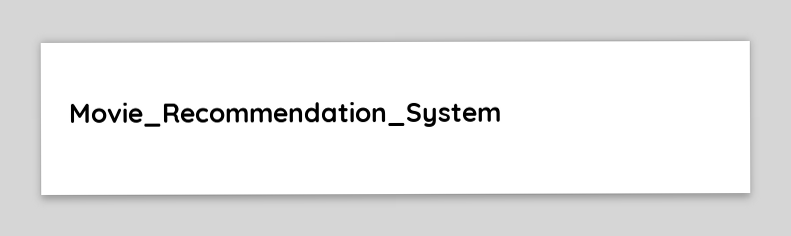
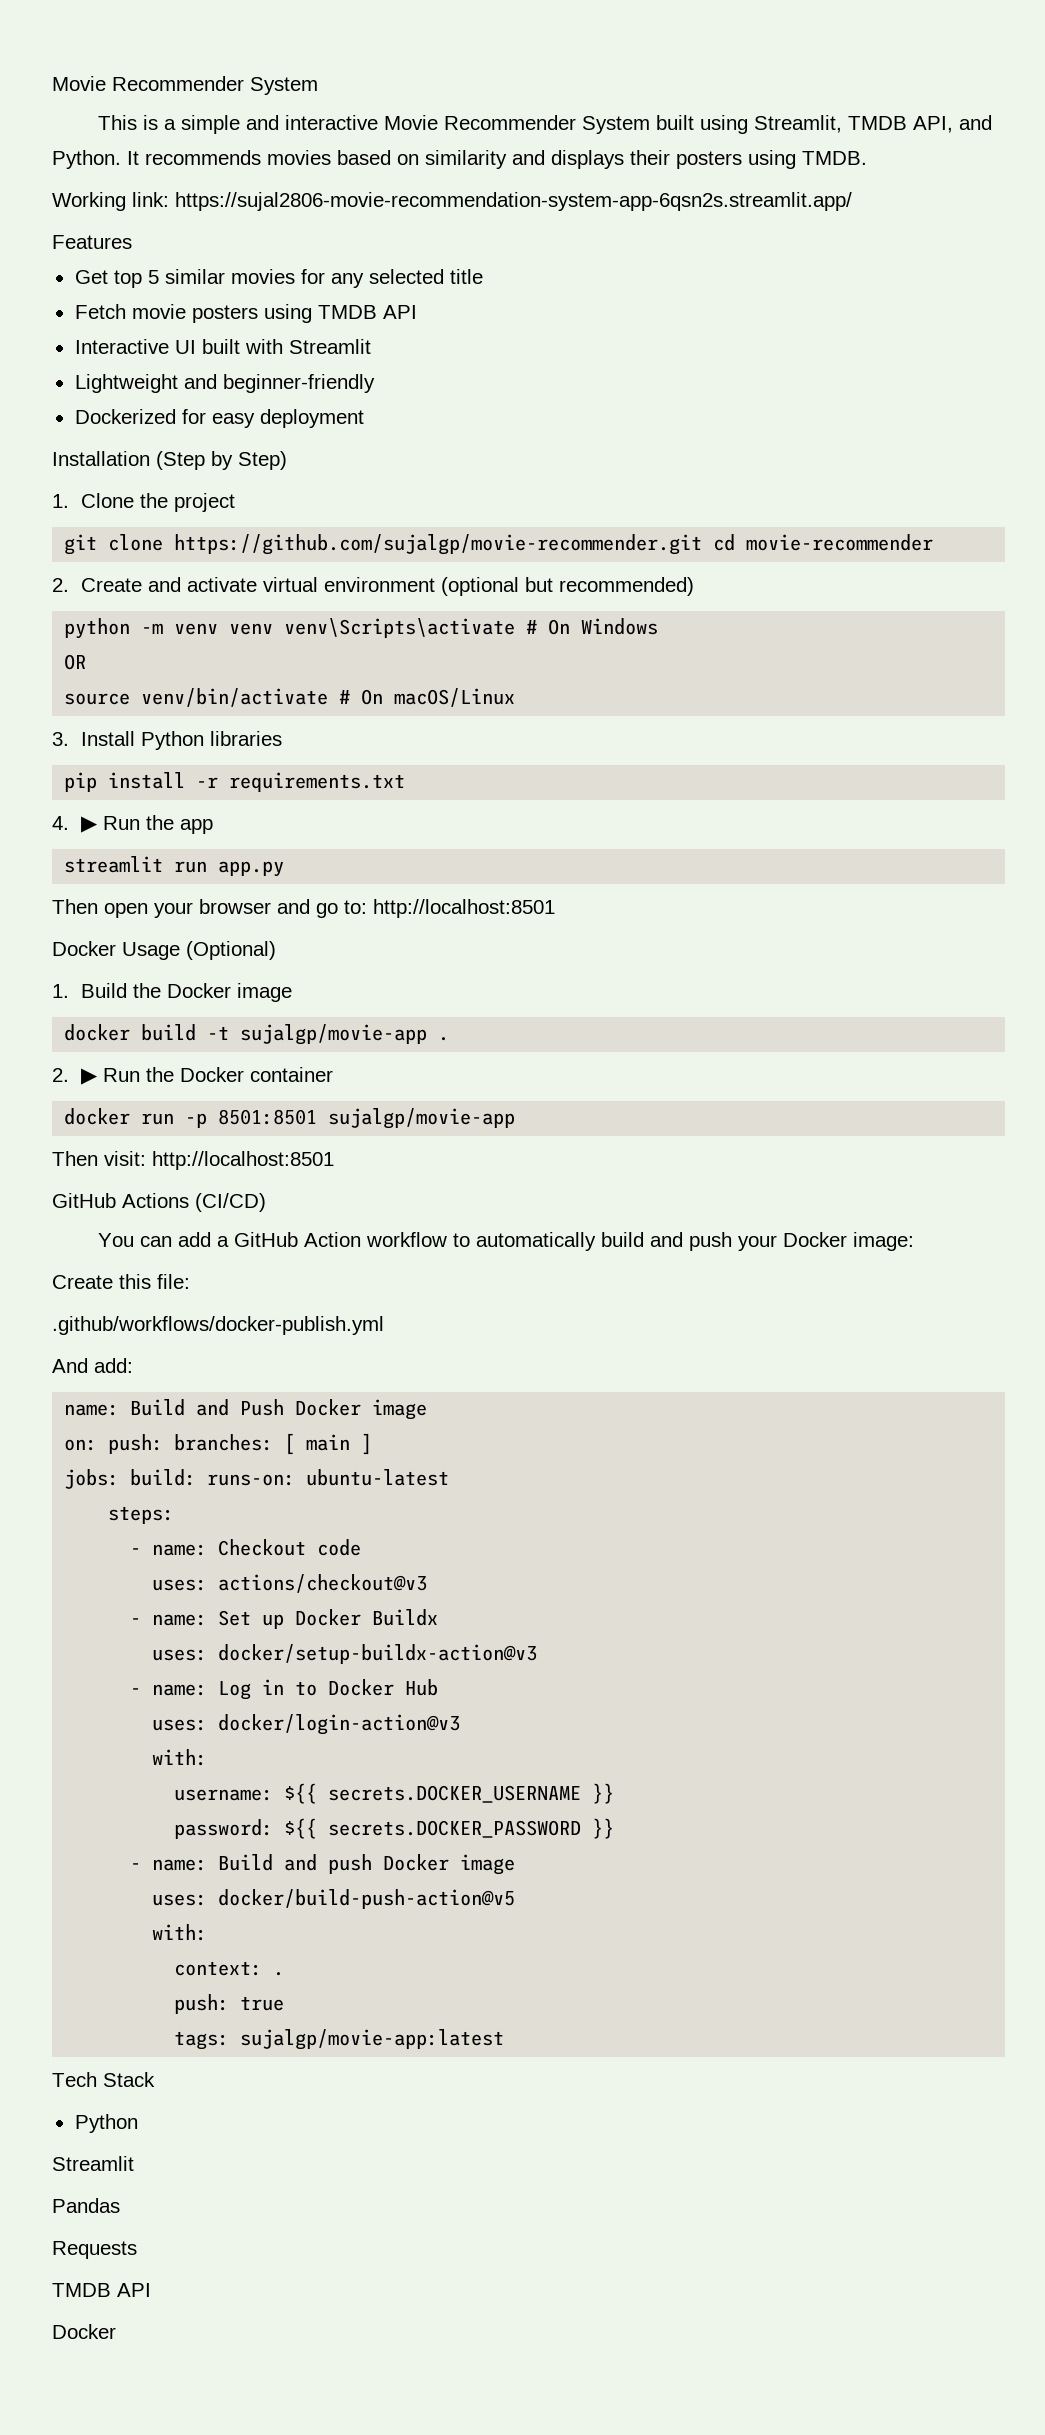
[68,100,502,128] Movie_Recommendation_System -> [52,76,318,95] [98,115,993,134] [52,150,867,169] [52,192,852,211] [52,235,132,249] [74,269,483,288] [74,304,417,323] [74,339,371,354] [74,374,375,393] [74,409,364,428] [52,451,287,470] [52,493,236,512] [64,534,934,555] [52,577,695,596] [64,618,659,639] [64,654,87,670] [64,688,516,707] [52,731,283,750] [64,772,406,792] [52,815,214,834] [64,856,285,877] [52,899,555,918] [52,941,276,960] [52,983,293,1002] [64,1024,450,1045] [52,1067,334,1085] [64,1108,516,1129] [52,1151,334,1170] [52,1193,266,1212] [98,1232,915,1251] [52,1274,190,1289] [52,1316,384,1335] [52,1358,133,1373] [64,1399,428,1420] [64,1433,373,1455] [64,1469,450,1489] [108,1506,175,1524] [130,1539,362,1556] [152,1574,428,1593] [130,1609,439,1629] [152,1644,538,1664] [130,1679,439,1700] [152,1714,461,1735] [152,1749,208,1766] [174,1783,615,1804] [174,1818,615,1839] [130,1854,516,1875] [152,1889,516,1909] [152,1924,208,1941] [174,1961,285,1976] [174,1994,285,2014] [174,2029,505,2050] [52,2072,155,2087] [74,2114,138,2133] [52,2156,134,2171] [52,2198,120,2213] [52,2241,137,2259] [52,2283,151,2297] [52,2324,116,2339] Movie Recommender System // This is a simple and interactive Movie Recommender System built using Streamlit, TMDB API, and Python. It recommends movies based on similarity and displays their posters using TMDB. // Working link: https://sujal2806-movie-recommendation-system-app-6qsn2s.streamlit.app/ // Features // Get top 5 similar movies for any selected title // Fetch movie posters using TMDB API // Interactive UI built with Streamlit // Lightweight and beginner-friendly // Dockerized for easy deployment // Installation (Step by Step) // 1. Clone the project // git clone https://github.com/sujalgp/movie-recommender.git cd movie-recommender // 2. Create and activate virtual environment (optional but recommended) // python -m venv venv venv\Scripts\activate # On Windows // OR // source venv/bin/activate # On macOS/Linux // 3. Install Python libraries // pip install -r requirements.txt // 4. ▶ Run the app // streamlit run app.py // Then open your browser and go to: http://localhost:8501 // Docker Usage (Optional) // 1. Build the Docker image // docker build -t sujalgp/movie-app . // 2. ▶ Run the Docker container // docker run -p 8501:8501 sujalgp/movie-app // Then visit: http://localhost:8501 // GitHub Actions (CI/CD) // You can add a GitHub Action workflow to automatically build and push your Docker image: // Create this file: // .github/workflows/docker-publish.yml // And add: // name: Build and Push Docker image // on: push: branches: [ main ] // jobs: build: runs-on: ubuntu-latest // steps: // - name: Checkout code // uses: actions/checkout@v3 // - name: Set up Docker Buildx // uses: docker/setup-buildx-action@v3 // - name: Log in to Docker Hub // uses: docker/login-action@v3 // with: // username: ${{ secrets.DOCKER_USERNAME }} // password: ${{ secrets.DOCKER_PASSWORD }} // - name: Build and push Docker image // uses: docker/build-push-action@v5 // with: // context: . // push: true // tags: sujalgp/movie-app:latest // Tech Stack // Python // Streamlit // Pandas // Requests // TMDB API // Docker

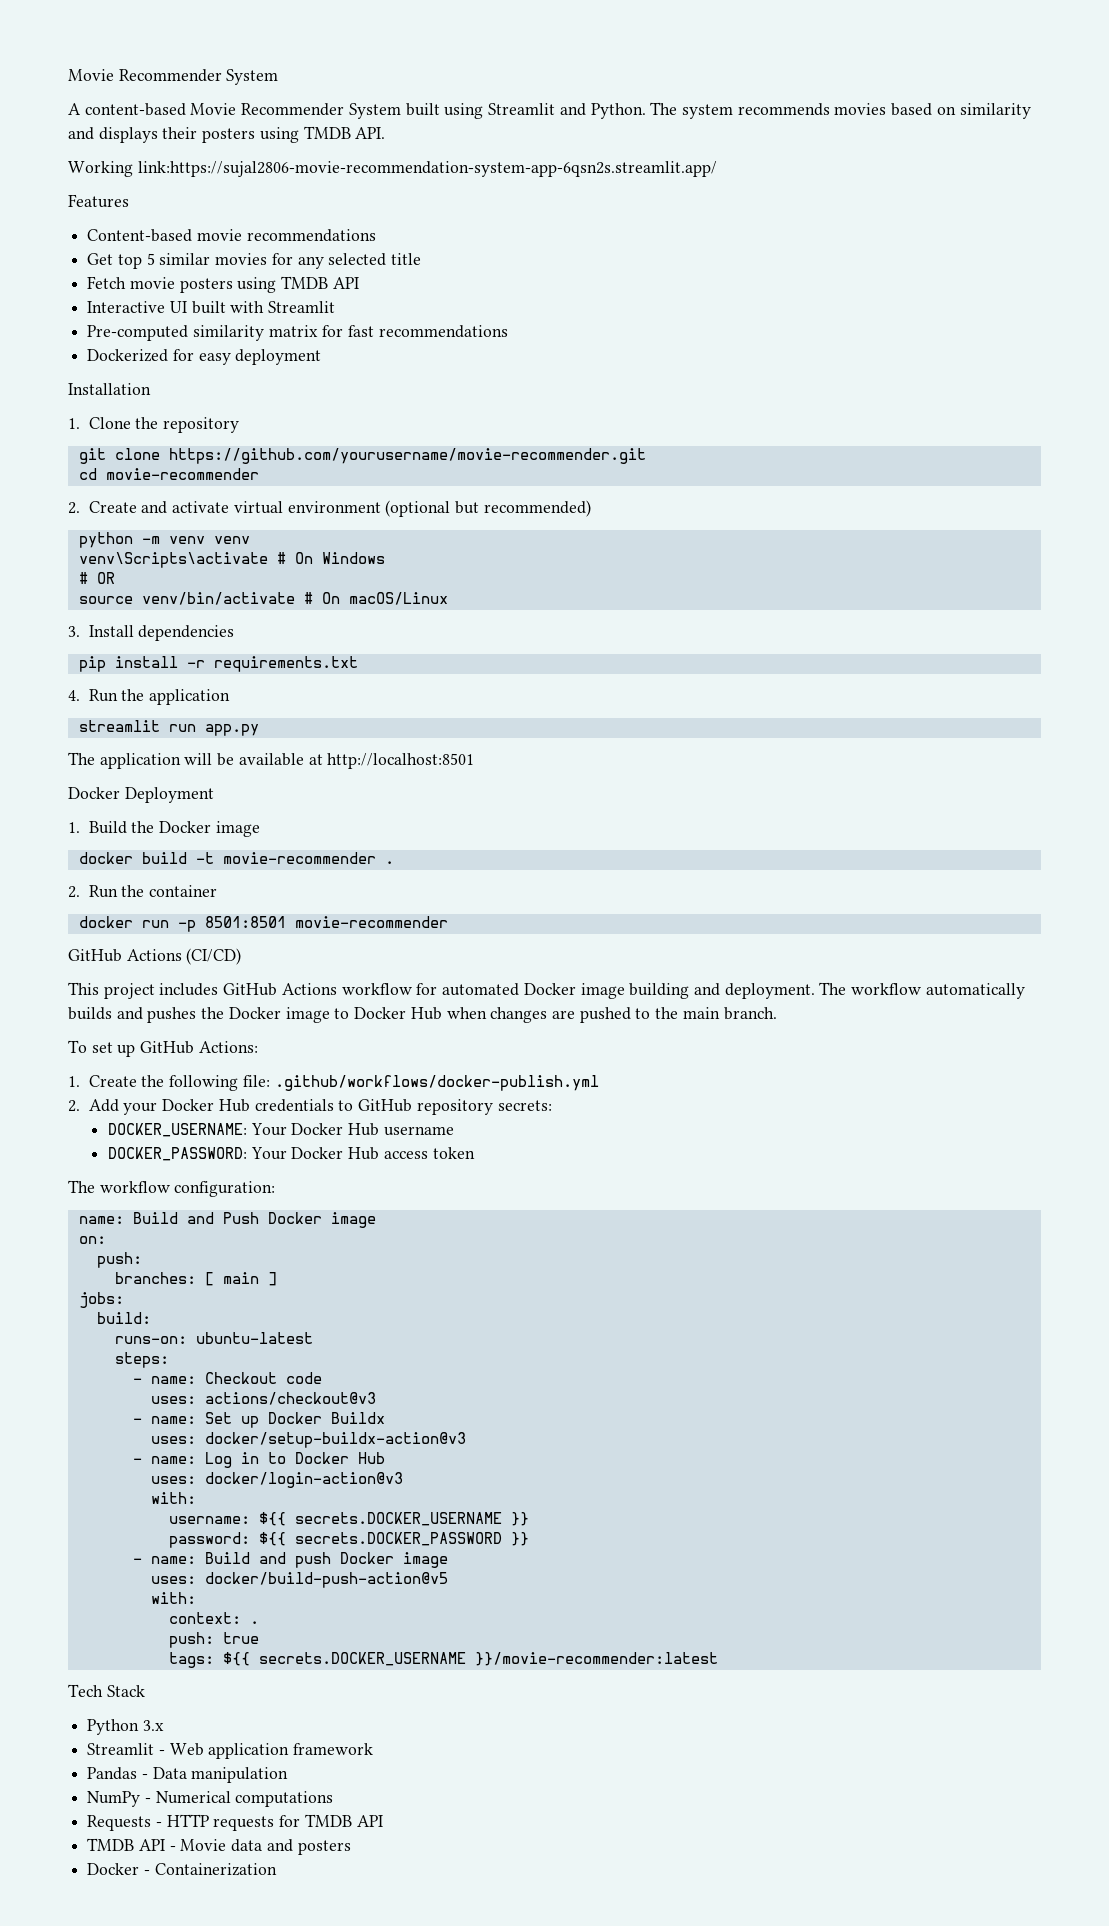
[98,115,379,134] This is a simple and interactive -> [68,103,186,116] A content-based
[754,115,993,133] [52,150,139,169] Streamlit, TMDB API, and Python. It -> [488,102,733,119] Streamlit and Python. The system
[802,151,867,165] TMDB. -> [303,126,386,139] TMDB API.
[132,192,852,211] link: https://sujal2806-movie-recommendation-system-app-6qsn2s.streamlit.app/ -> [137,161,717,177] link:https://sujal2806-movie-recommendation-system-app-6qsn2s.streamlit.app/
(132, 242) none -> [87,229,376,242] // Content-based movie recommendations
[74,374,375,393] Lightweight and beginner-friendly -> [87,325,508,341] Pre-computed similarity matrix for fast recommendations
[156,451,287,470] (Step by Step) -> (151, 389) none
[174,493,236,512] project -> [163,417,240,433] repository
[174,534,703,555] https://github.com/sujalgp/movie-recommender.git -> [168,448,646,464] https://github.com/yourusername/movie-recommender.git //
(274, 629) none -> (250, 540) //
(659, 626) none -> [78,572,88,584] #
[141,731,283,750] Python libraries -> [138,625,235,641] dependencies
[81,815,214,834] ▶ Run the app -> [88,689,231,705] Run the application
[52,899,367,918] Then open your browser and go to: -> [68,752,323,769] The application will be available at
[122,941,276,960] Usage (Optional) -> [124,787,214,803] Deployment
[240,1024,428,1045] sujalgp/movie-app -> [222,852,376,864] movie-recommender
[81,1067,245,1085] ▶ Run the Docker -> [88,885,145,898] Run the
[328,1108,516,1129] [52,1151,334,1170] sujalgp/movie-app // Then visit: http://localhost:8501 -> [294,916,448,928] movie-recommender
[98,1232,915,1251] [52,1274,190,1289] [52,1316,384,1335] [52,1358,133,1373] You can add a GitHub Action workflow to automatically build and push your Docker image: // Create this file: // .github/workflows/docker-publish.yml // And add: -> [68,982,1025,999] [68,1007,777,1023] [68,1040,258,1057] [68,1075,599,1091] [68,1099,552,1115] [107,1123,454,1137] [107,1147,475,1161] [68,1180,276,1197] This project includes GitHub Actions workflow for automated Docker image building and deployment. The workflow automatically builds and pushes the Docker image to Docker Hub when changes are pushed to the main branch. // To set up GitHub Actions: // 1. Create the following file: .github/workflows/docker-publish.yml // 2. Add your Docker Hub credentials to GitHub repository secrets: // DOCKER_USERNAME: Your Docker Hub username // DOCKER_PASSWORD: Your Docker Hub access token // The workflow configuration:
[108,1434,164,1454] push: -> [96,1252,142,1268] // push: //
(120, 1479) none -> (124, 1300) //
(197, 1477) none -> (151, 1318) //
[240,2029,505,2050] sujalgp/movie-app:latest -> [222,1652,718,1666] ${{ secrets.DOCKER_USERNAME }}/movie-recommender:latest
[52,2156,134,2171] [52,2198,120,2213] [52,2241,137,2259] [52,2283,151,2297] [52,2324,116,2339] // Streamlit // Pandas // Requests // TMDB API // Docker -> [142,1720,164,1731] [87,1743,374,1759] [87,1767,289,1783] [87,1791,334,1807] [87,1814,383,1831] [87,1838,351,1855] [87,1863,277,1876] 3.x // Streamlit - Web application framework // Pandas - Data manipulation // NumPy - Numerical computations // Requests - HTTP requests for TMDB API // TMDB API - Movie data and posters // Docker - Containerization

